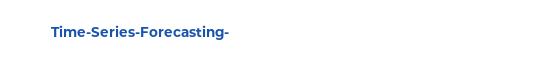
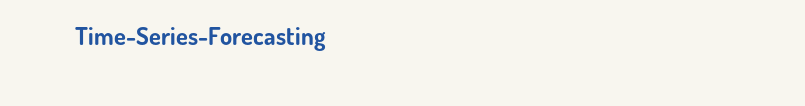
[51,25,229,40] Time-Series-Forecasting- -> [75,27,326,51] Time-Series-Forecasting

